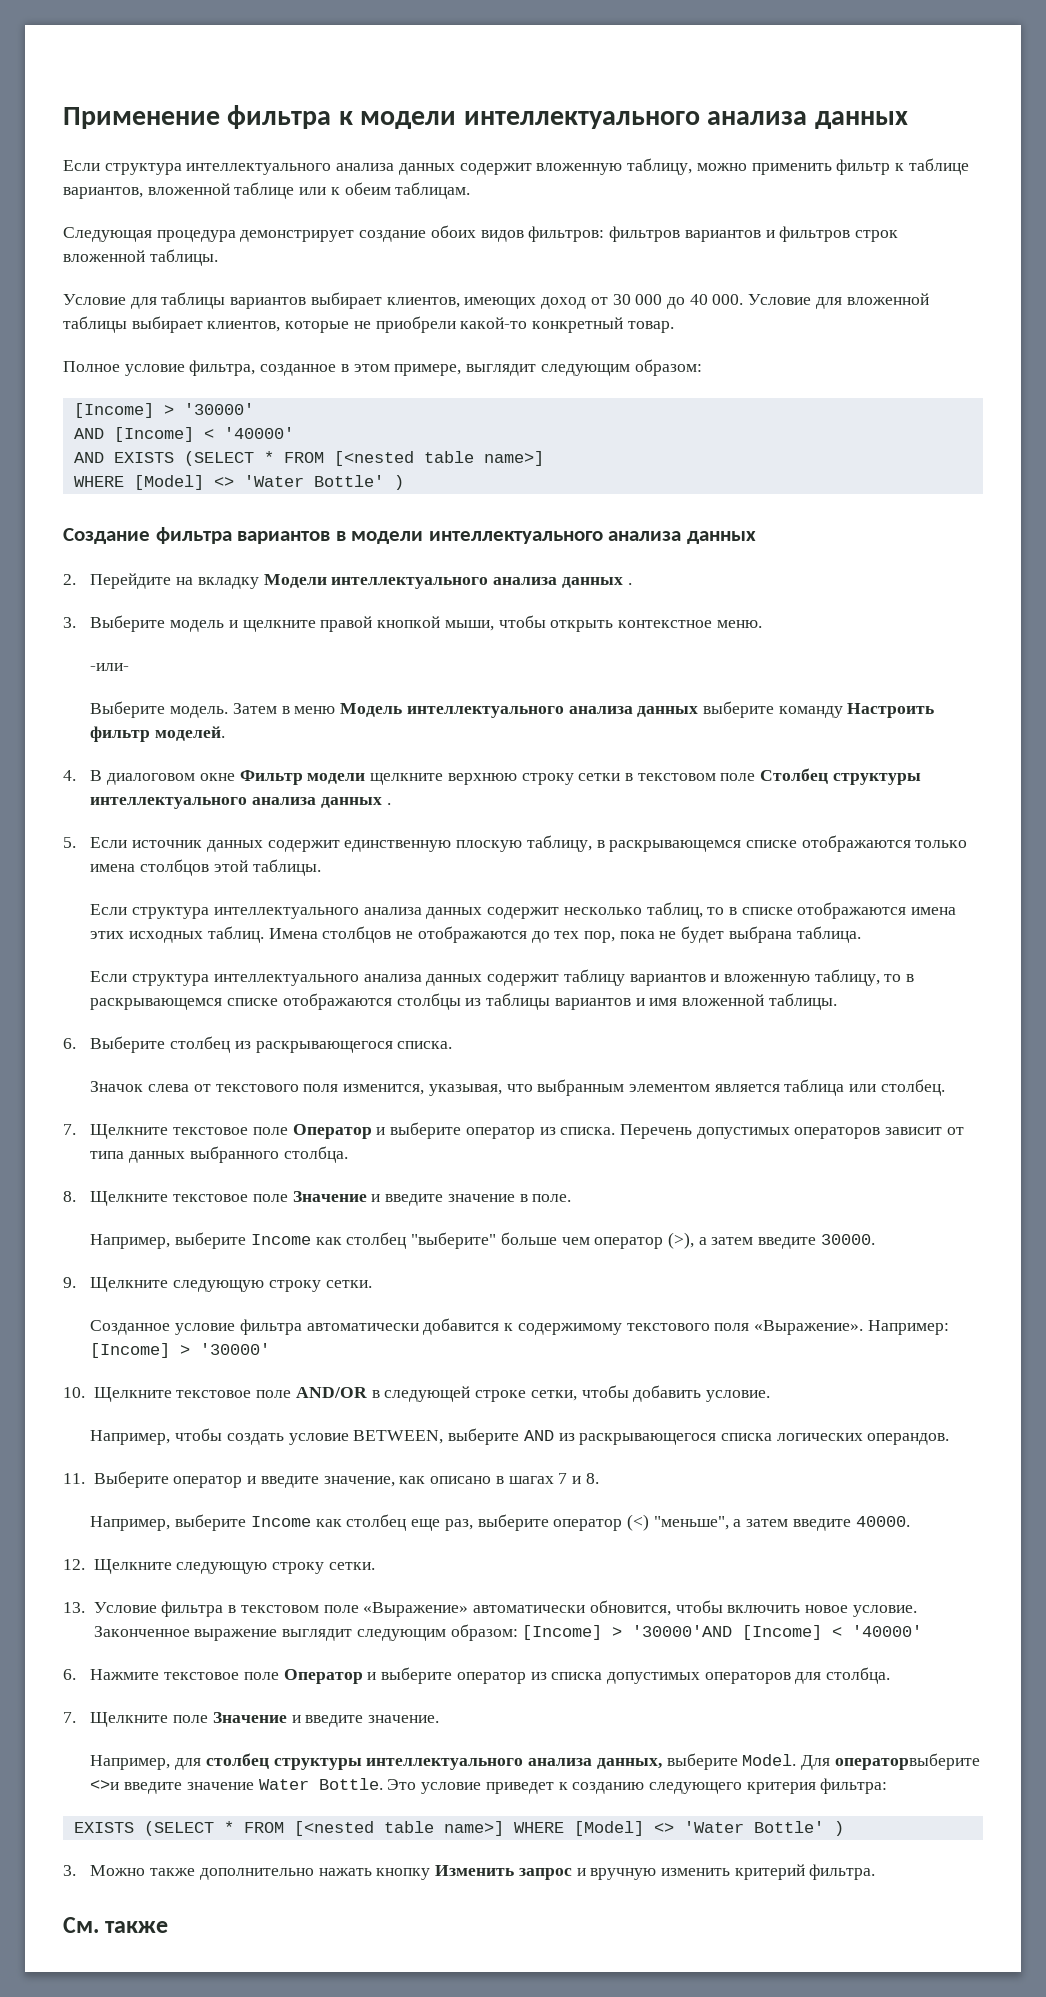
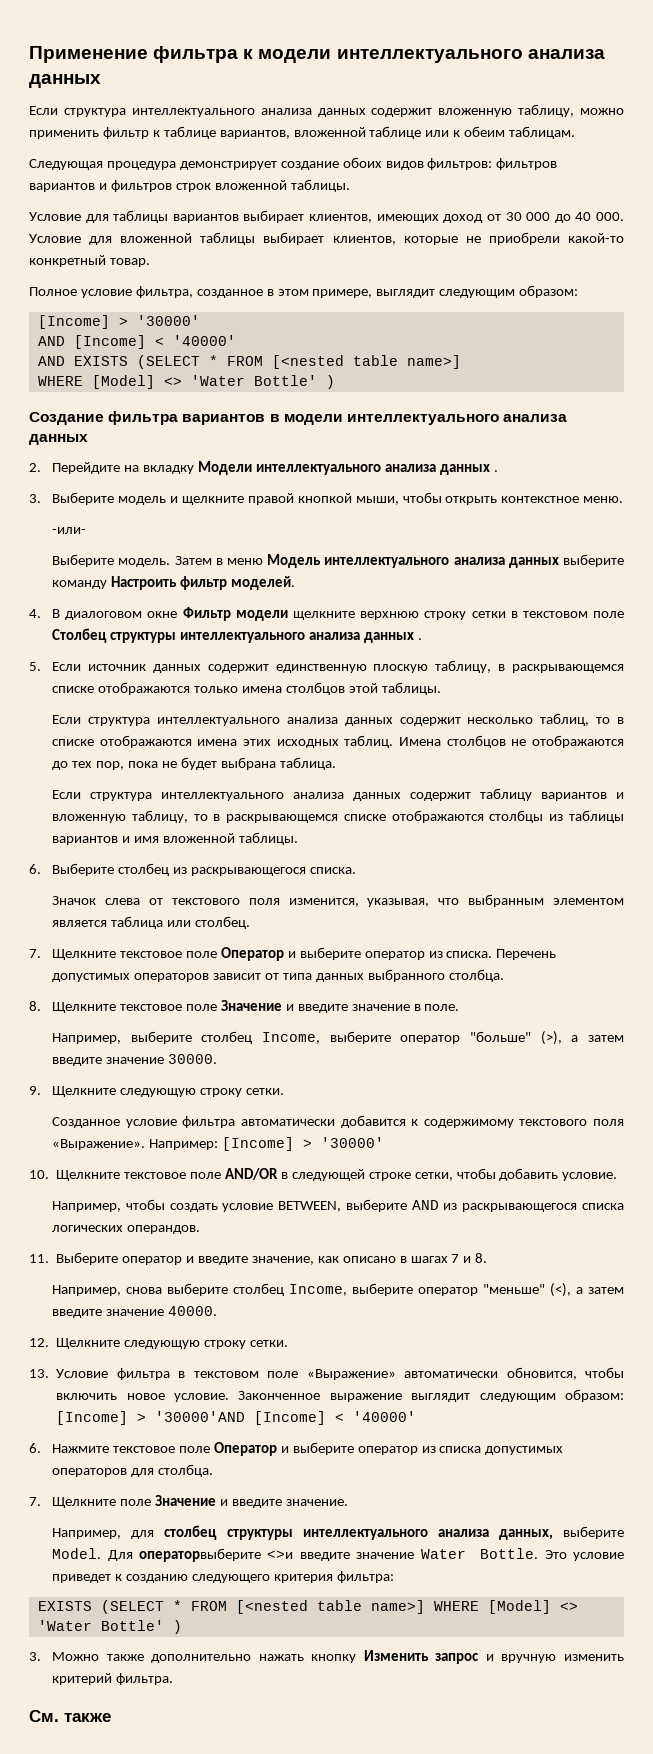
[250,1232,664,1249] Income как столбец "выберите" больше чем оператор -> [201,1031,532,1044] столбец Income, выберите оператор "больше"
(817, 1243) none -> [106,1057,165,1064] значение
[175,1514,851,1531] выберите Income как столбец еще раз, выберите оператор (<) "меньше", а затем введите -> [126,1283,624,1297] [52,1309,165,1318] снова выберите столбец Income, выберите оператор "меньше" (<), а затем введите значение

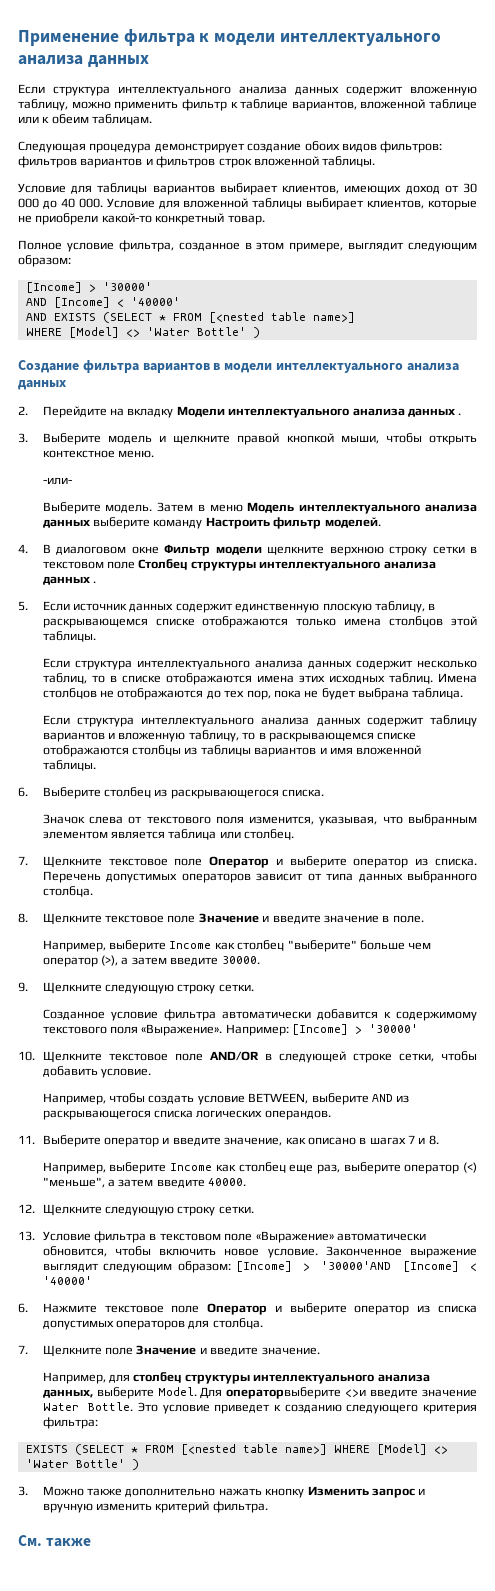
[201,1031,532,1044] столбец Income, выберите оператор "больше" -> [169,940,432,952] [42,957,98,967] Income как столбец "выберите" больше чем оператор
[106,1057,165,1064] значение -> (219, 961) none
[126,1283,624,1297] [52,1309,165,1318] снова выберите столбец Income, выберите оператор "меньше" (<), а затем введите значение -> [109,1162,477,1174] [42,1177,205,1188] выберите Income как столбец еще раз, выберите оператор (<) "меньше", а затем введите

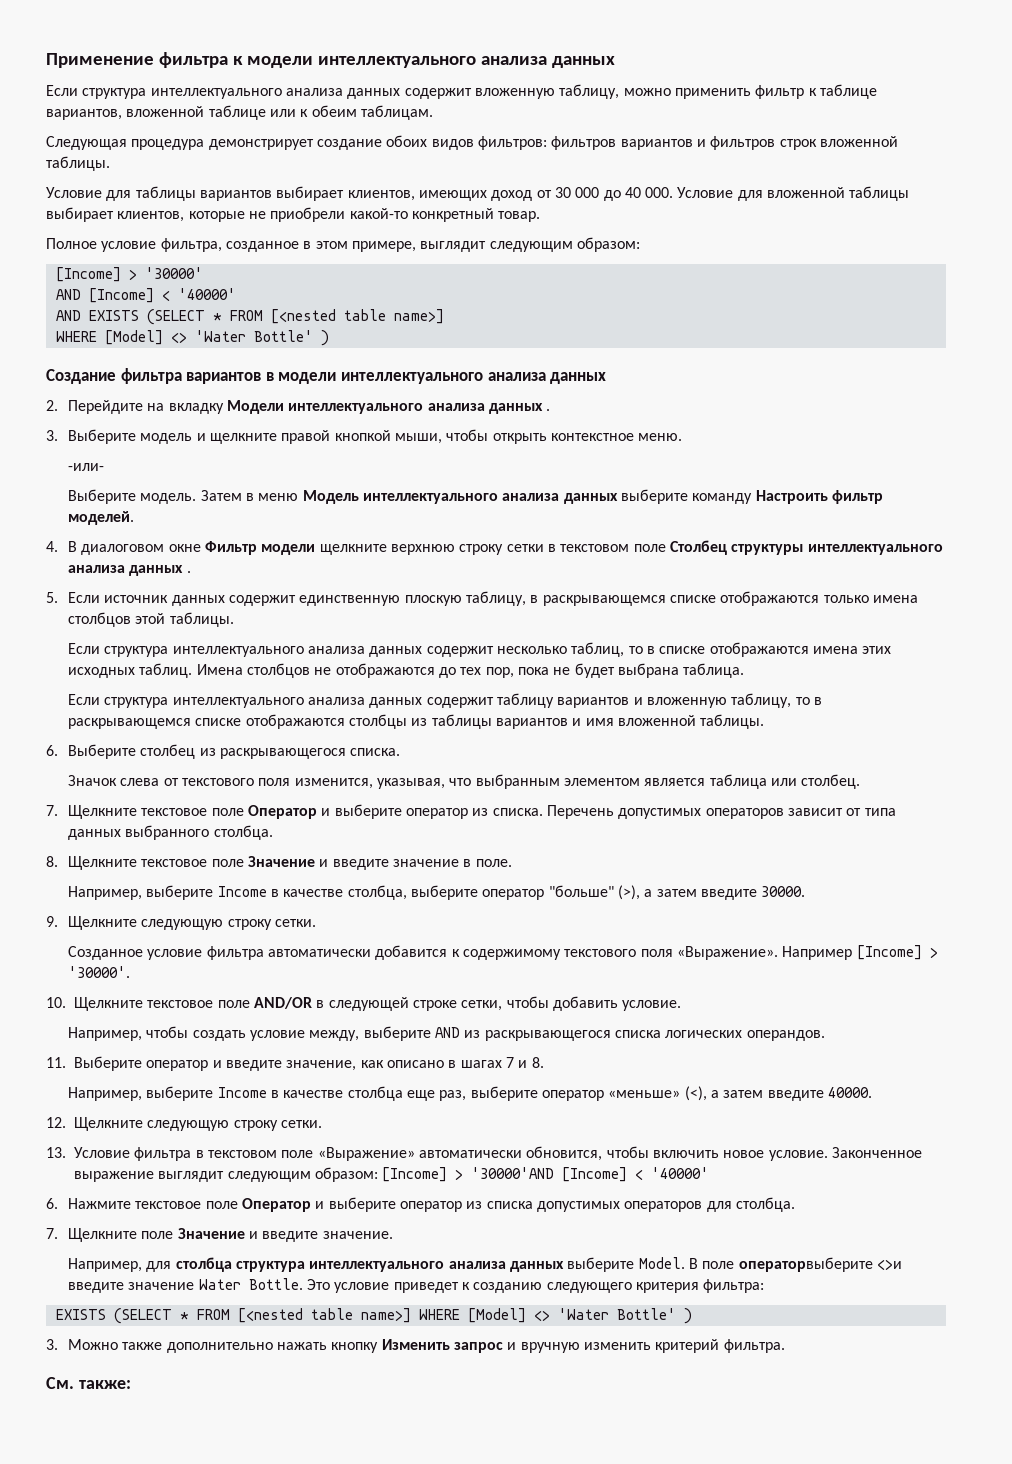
[214,940,432,952] [42,957,98,967] как столбец "выберите" больше чем оператор -> [271,885,614,900] в качестве столбца, выберите оператор "больше"
[225,1024,419,1036] Например: [Income] > '30000' -> [782,945,938,960] [68,966,131,978] Например [Income] > '30000'.
[248,1093,309,1104] BETWEEN, -> [309,1030,360,1041] между,
[215,1162,286,1173] как столбец -> [271,1086,403,1101] в качестве столбца
[463,1162,477,1173] [42,1177,105,1188] (<) "меньше", -> [608,1086,707,1101] «меньше» (<),
[133,1372,430,1384] [42,1389,93,1398] столбец структуры интеллектуального анализа данных, -> [175,1257,565,1272] столбца структура интеллектуального анализа данных
[200,1387,223,1399] Для -> [689,1258,735,1269] В поле
[46,1538,92,1547] также -> [78,1380,131,1389] также:

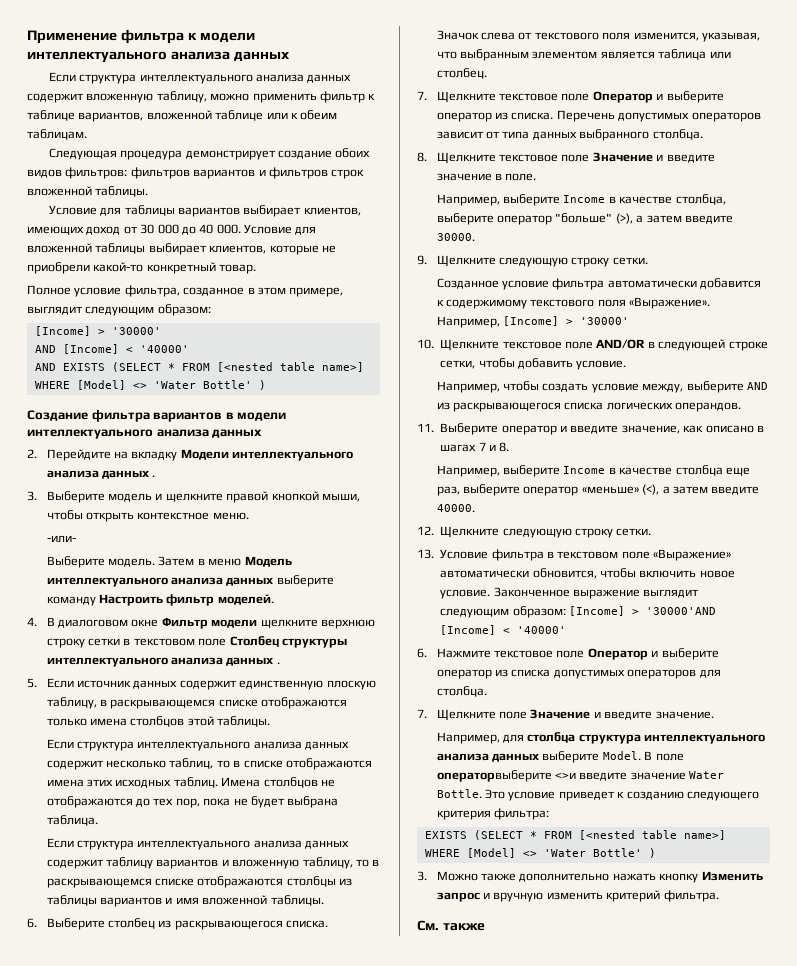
[782,945,938,960] [68,966,131,978] Например [Income] > '30000'. -> [436,316,630,328] Например, [Income] > '30000'
[78,1380,131,1389] также: -> [442,923,485,931] также

